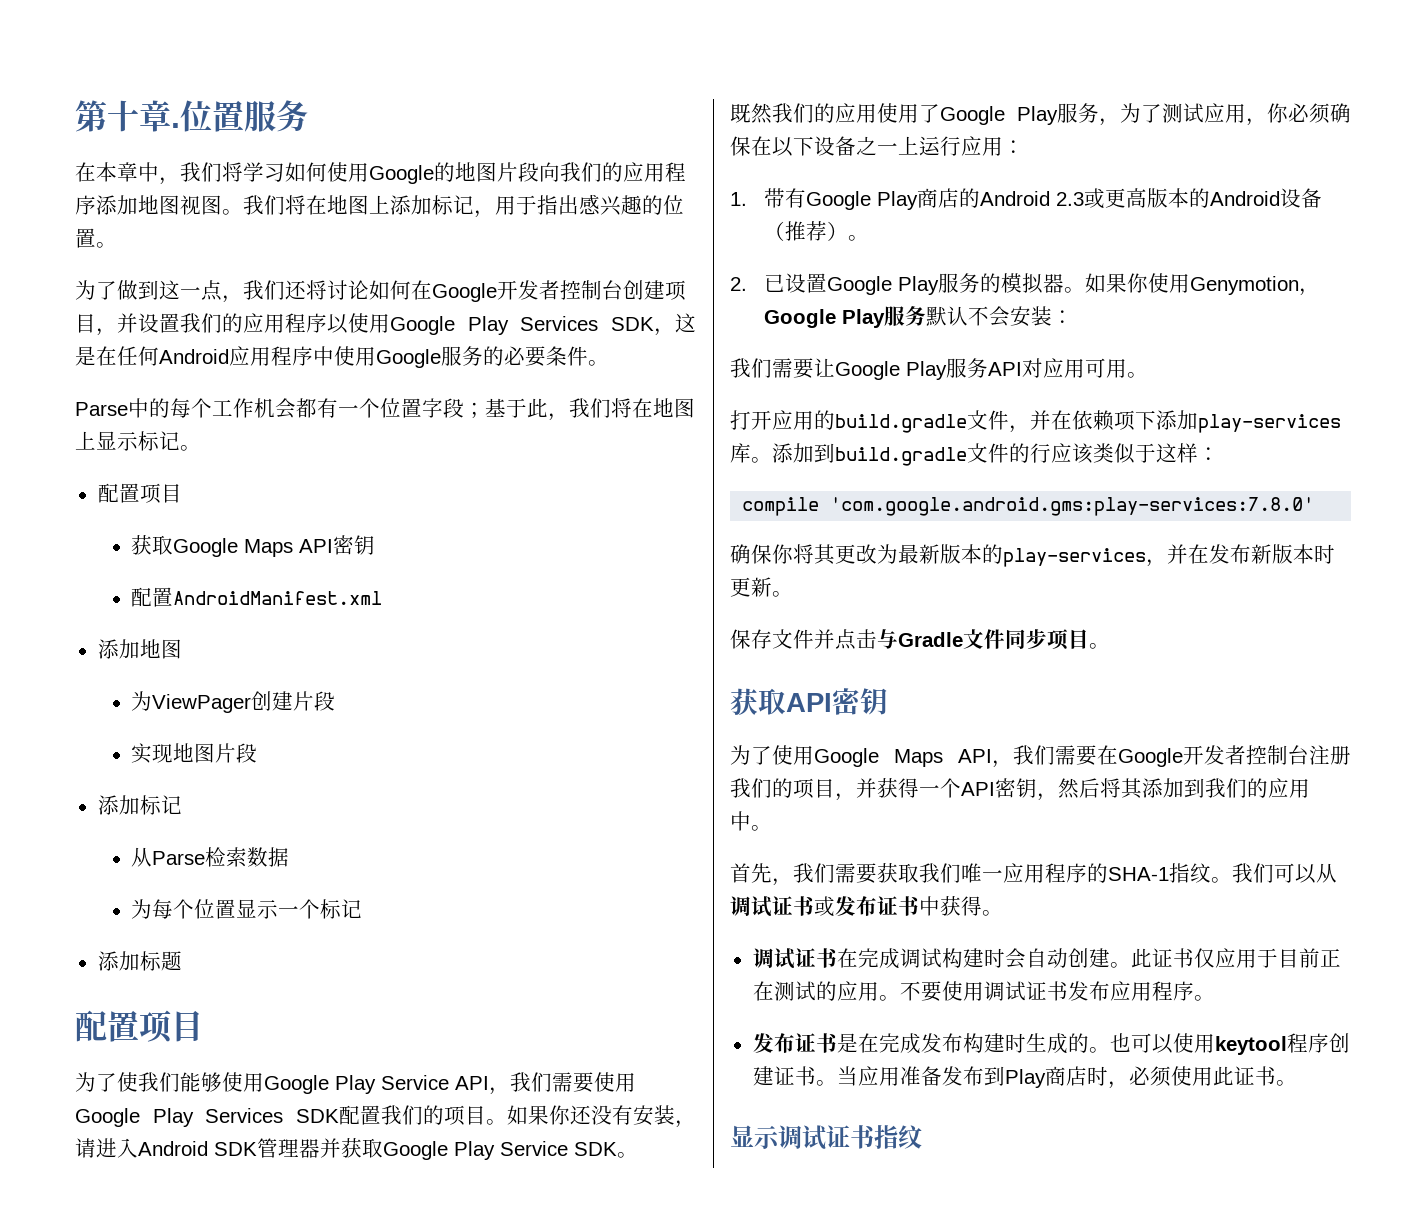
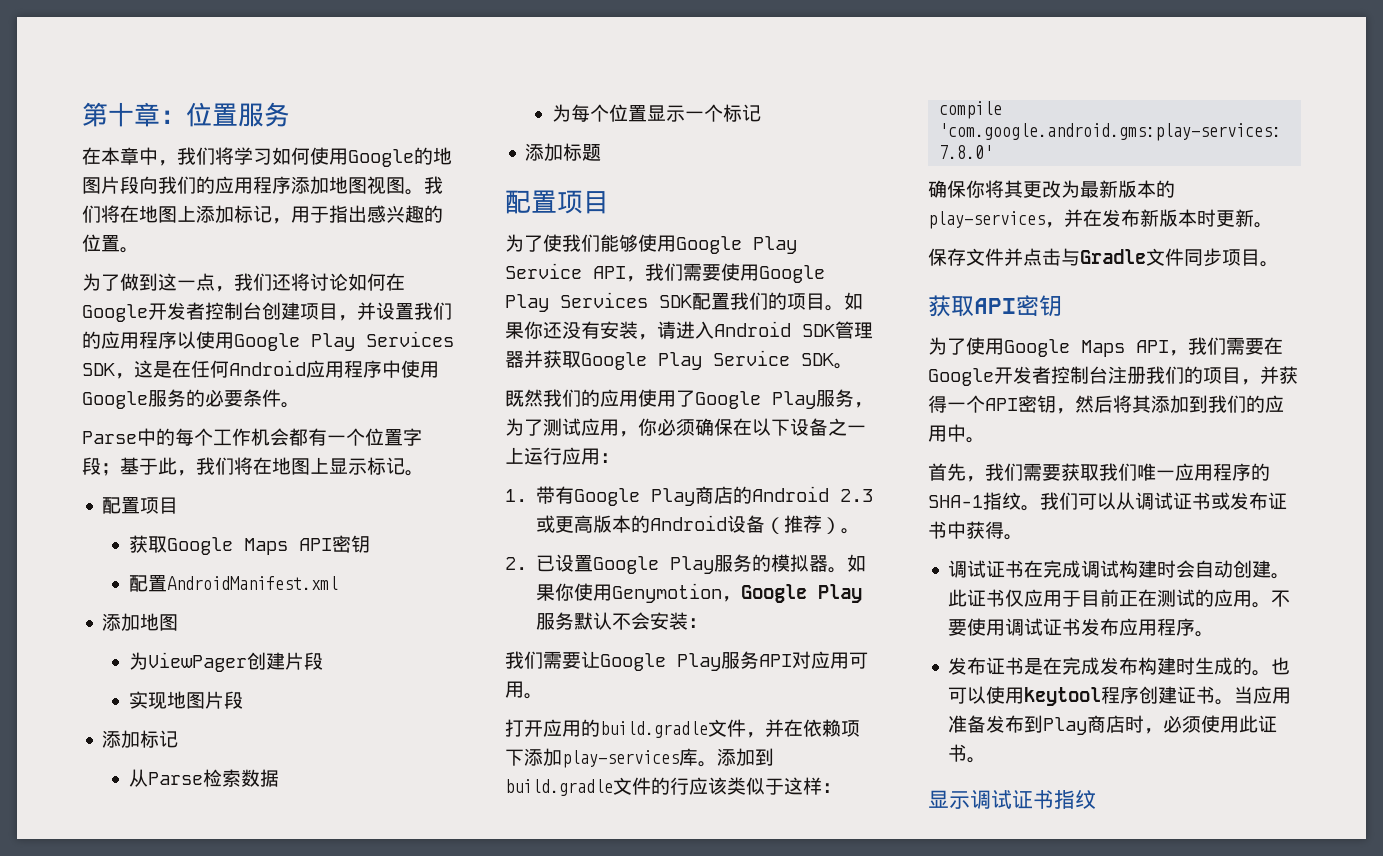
[171,123,180,128] . -> [160,110,186,124] ：

